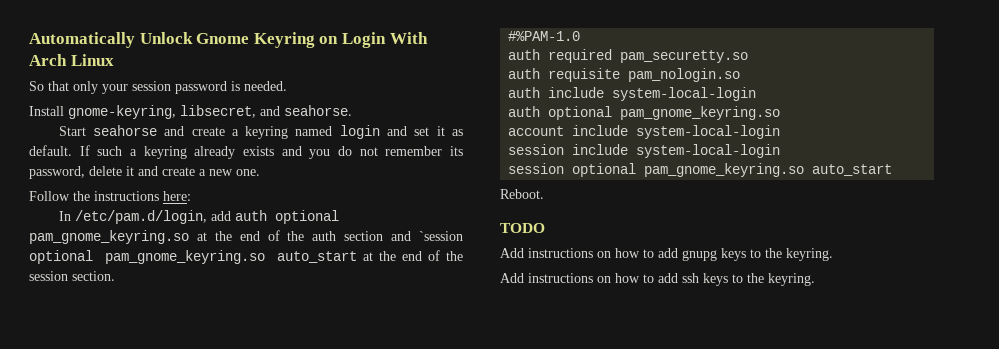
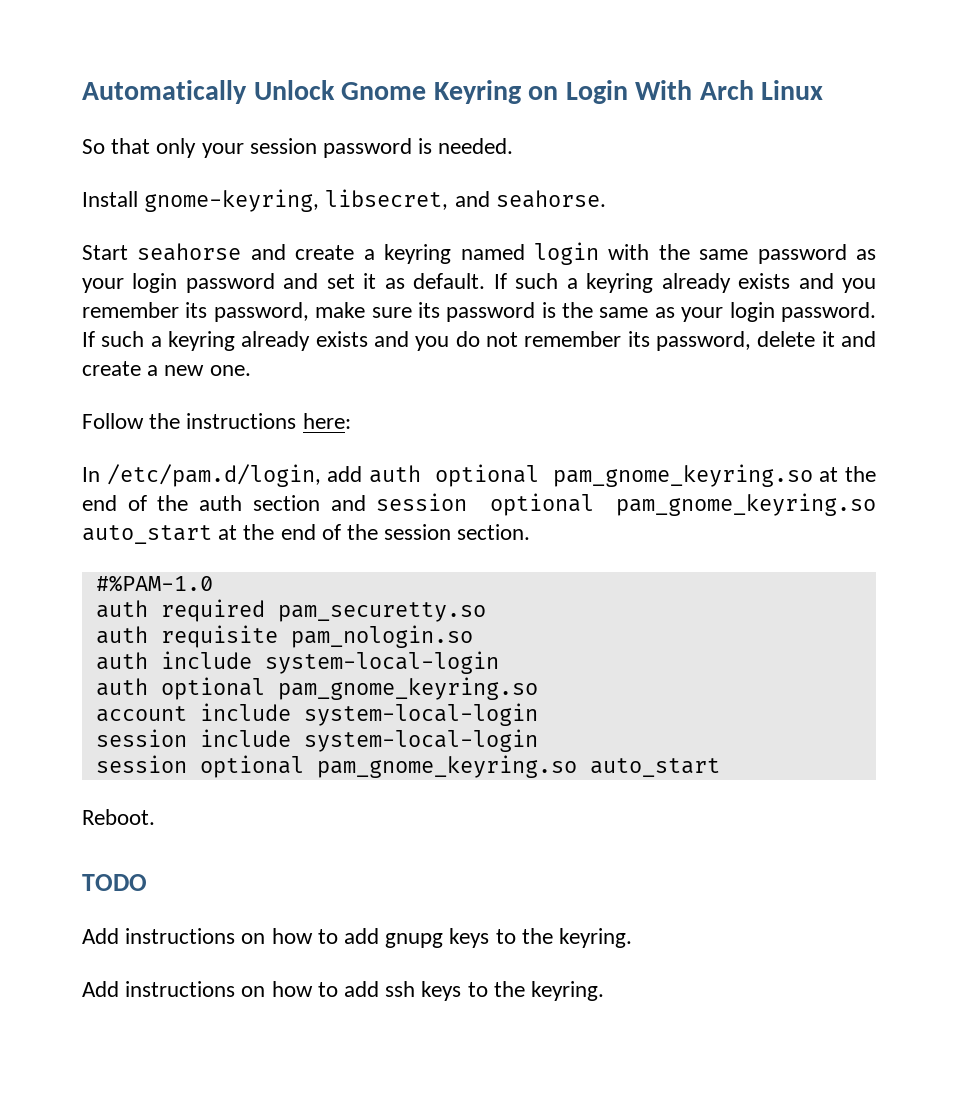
(380, 132) none -> [608,244,876,264] [82,273,275,293] with the same password as your login password
(331, 154) none -> [82,302,876,322] [82,331,450,351] remember its password, make sure its password is the same as your login password. If such a keyring already exists and you
[419,231,464,241] `session -> [376,493,468,511] session

